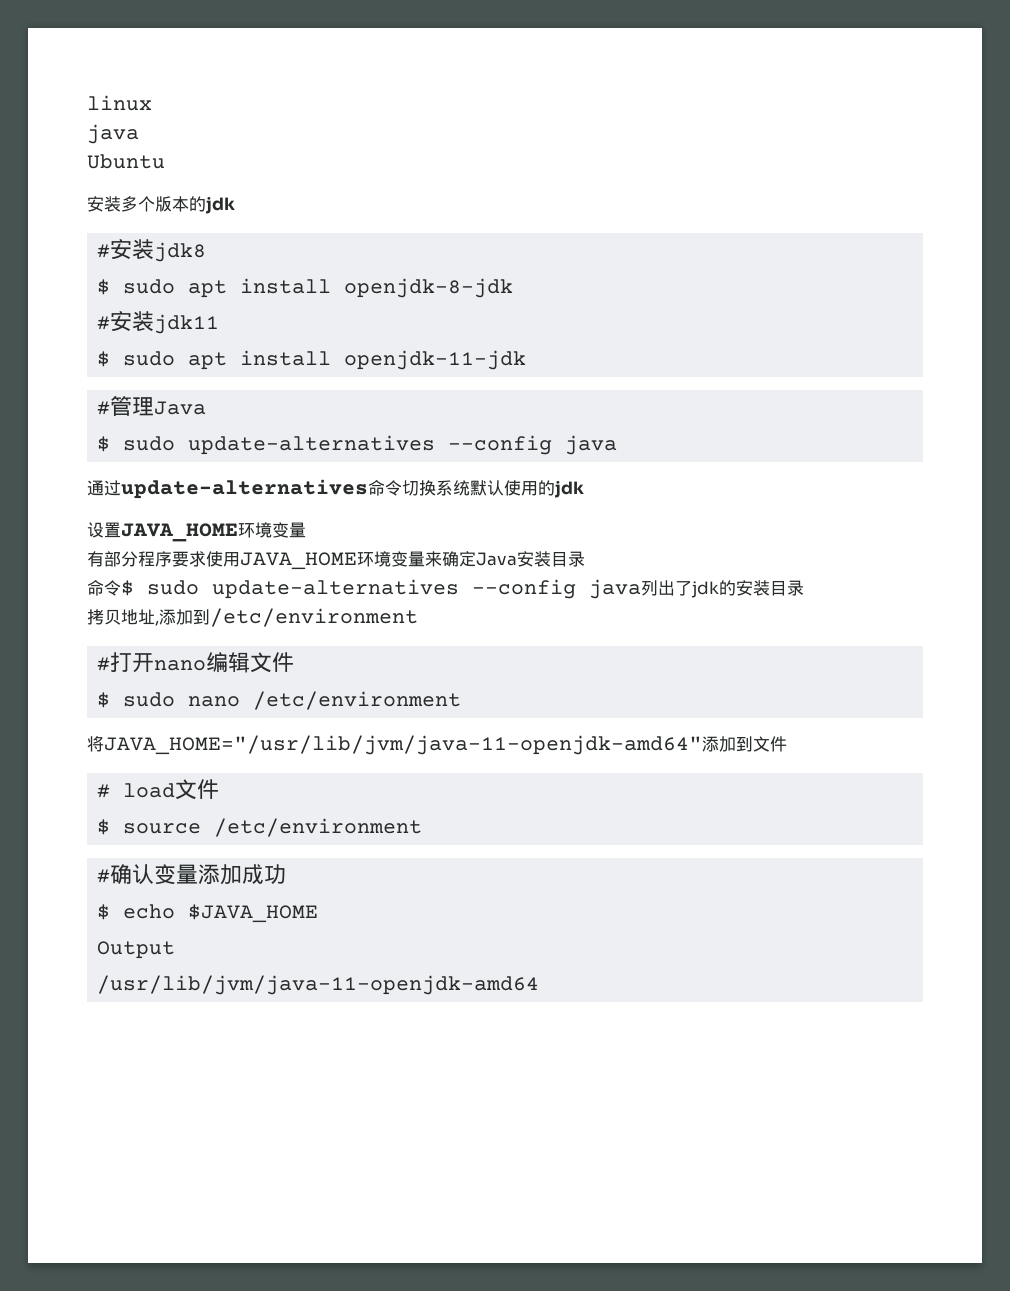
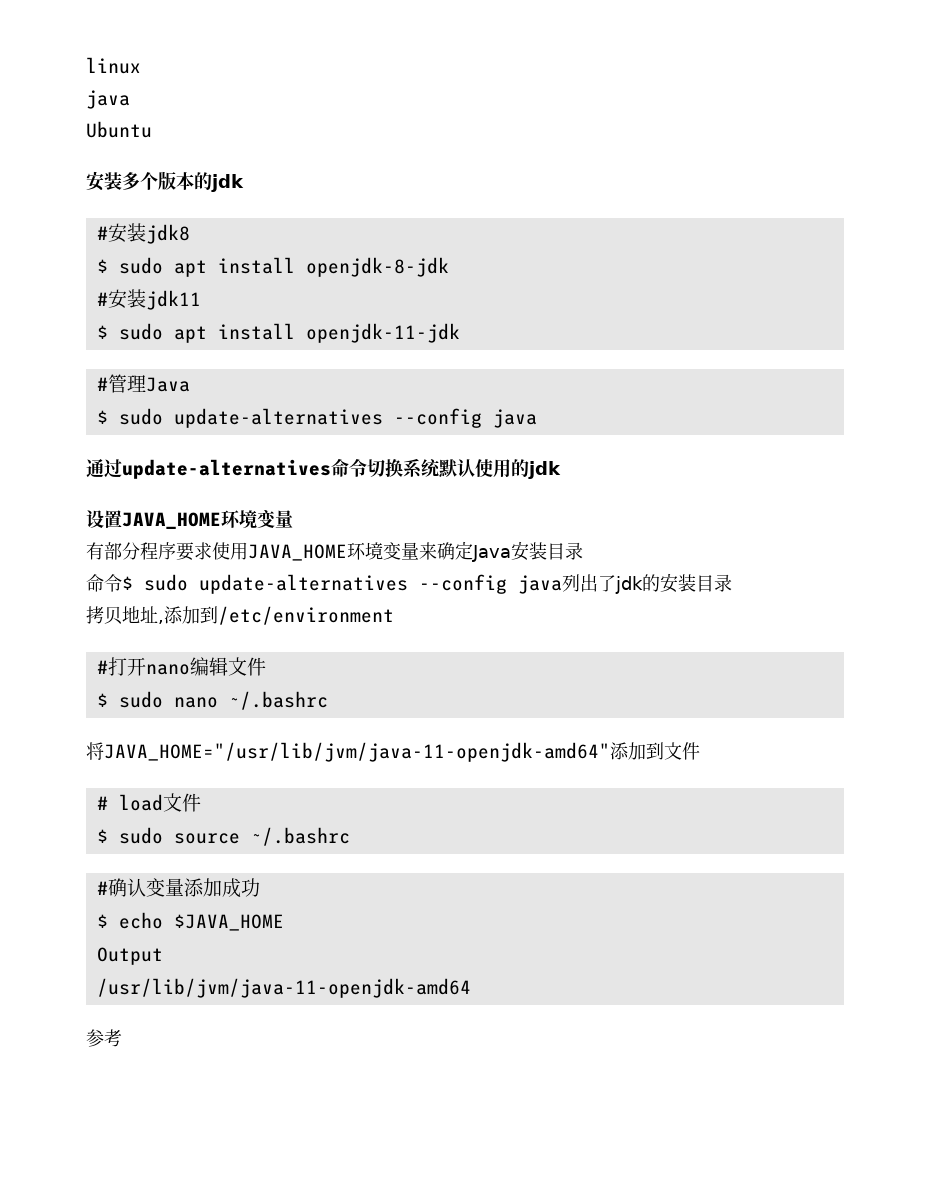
[253,691,462,710] /etc/environment -> [228,691,328,710] ~/.bashrc
[123,818,423,837] source /etc/environment -> [118,827,350,846] sudo source ~/.bashrc
(540, 985) none -> [86,1029,122,1047] // 参考

